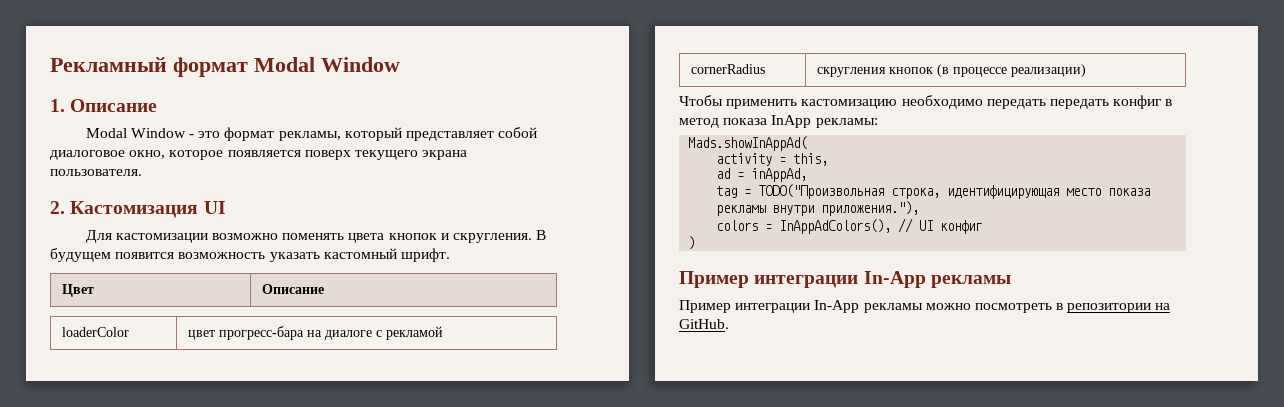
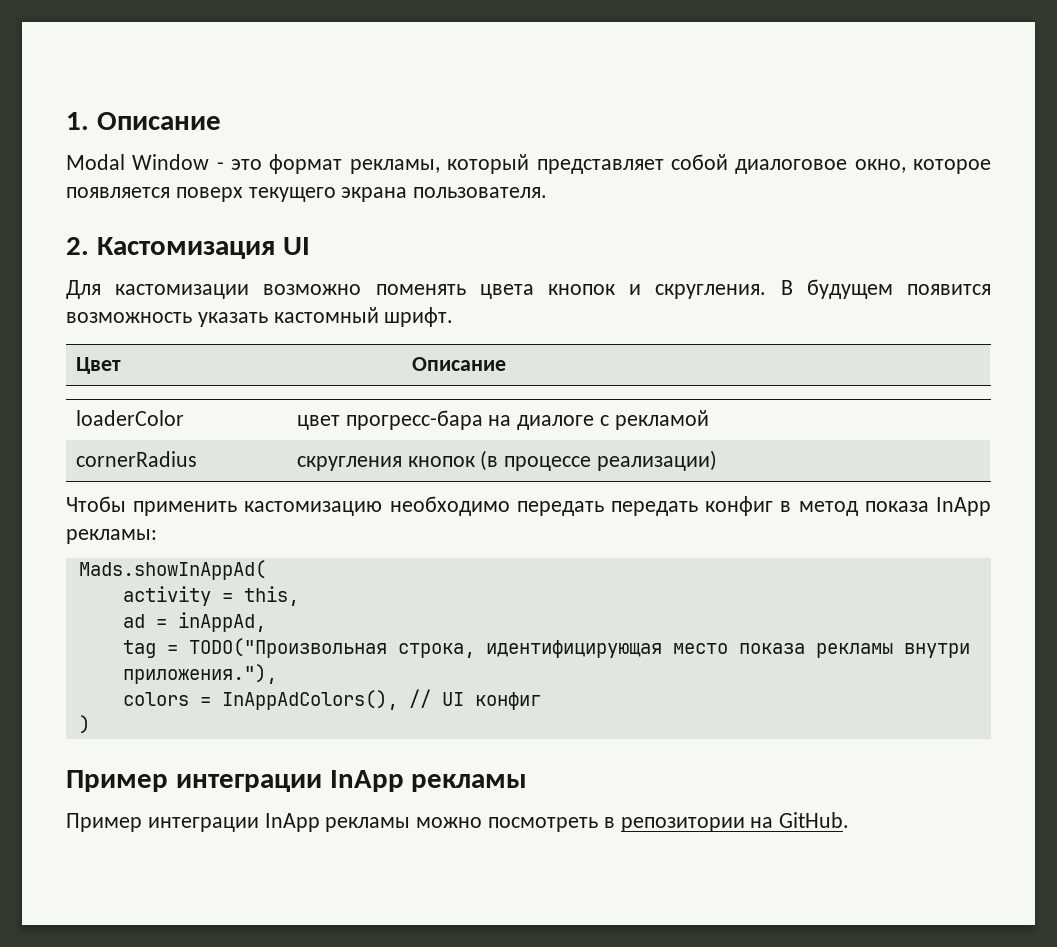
[50,57,400,77] Рекламный формат Modal Window // -> (66, 121) none
[863,271,926,288] In-App -> [329,770,404,792] InApp
[814,300,860,313] In-App -> [264,813,320,832] InApp

